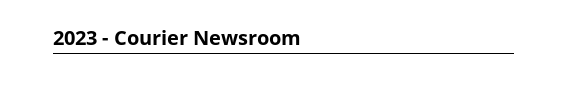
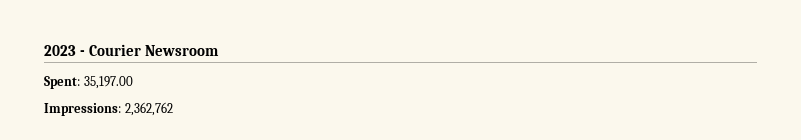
(301, 38) none -> [44,76,133,89] [44,102,173,116] // Spent: 35,197.00 // Impressions: 2,362,762

